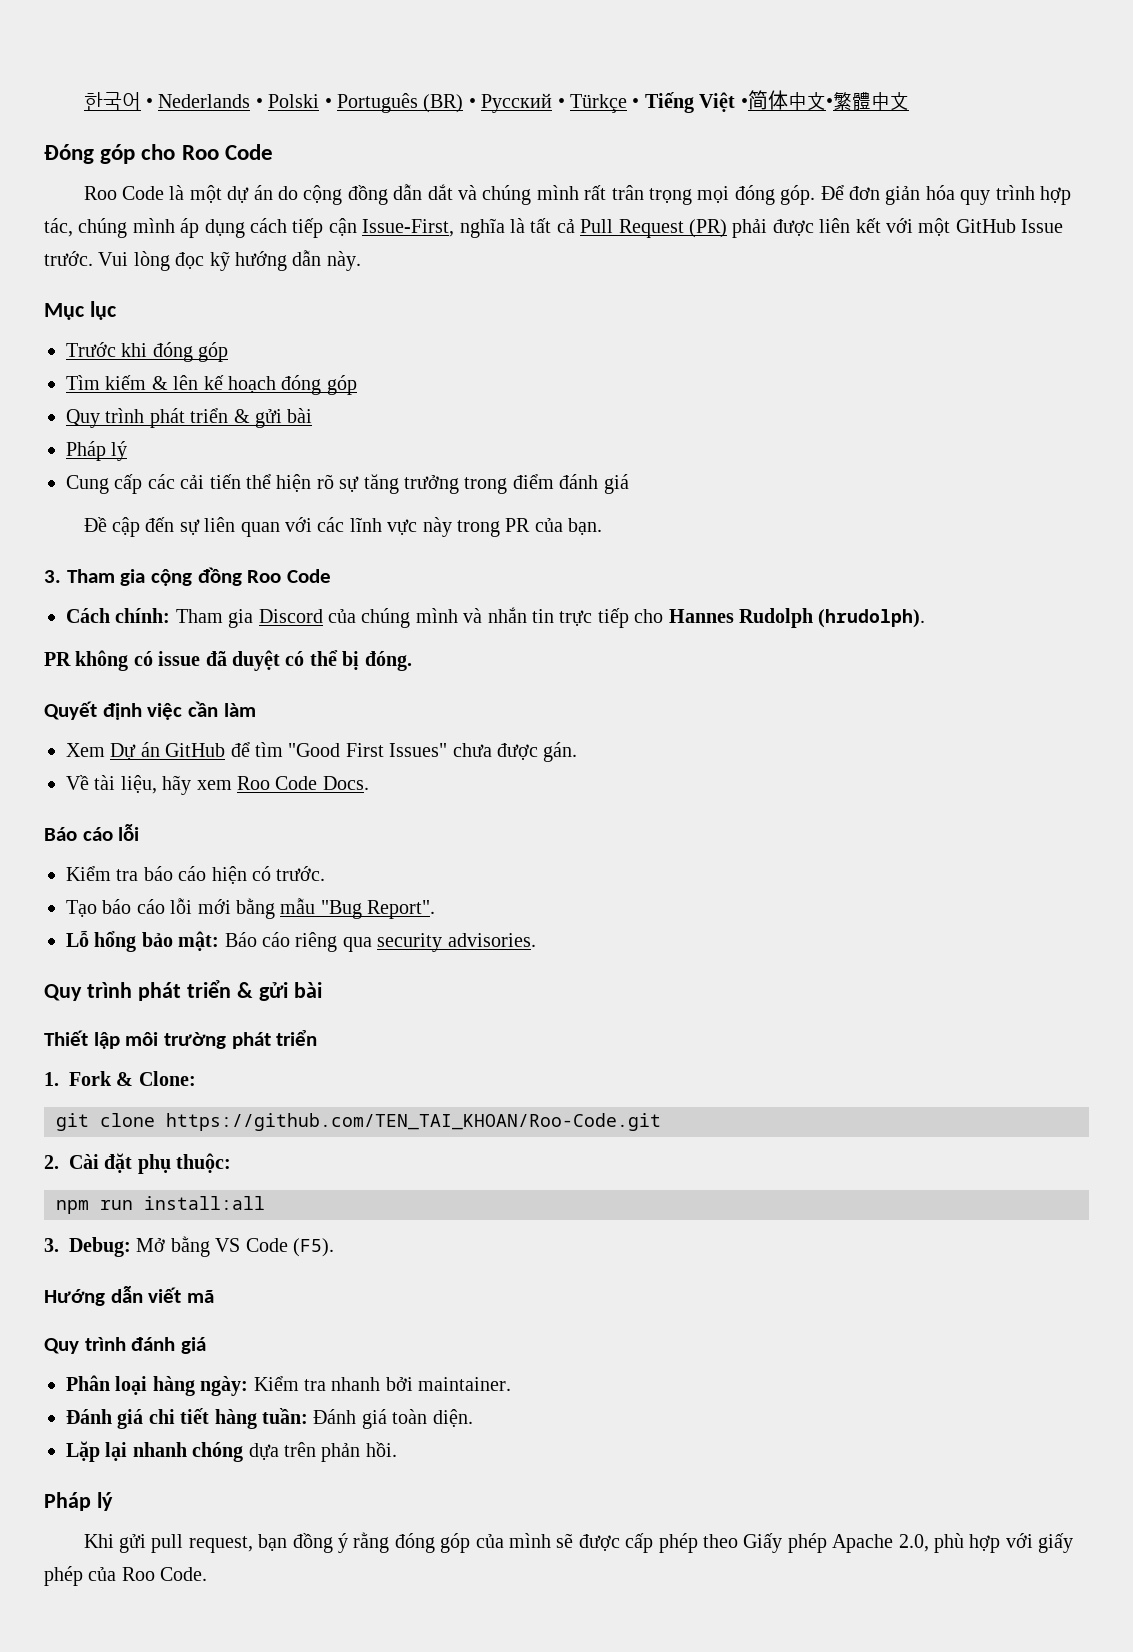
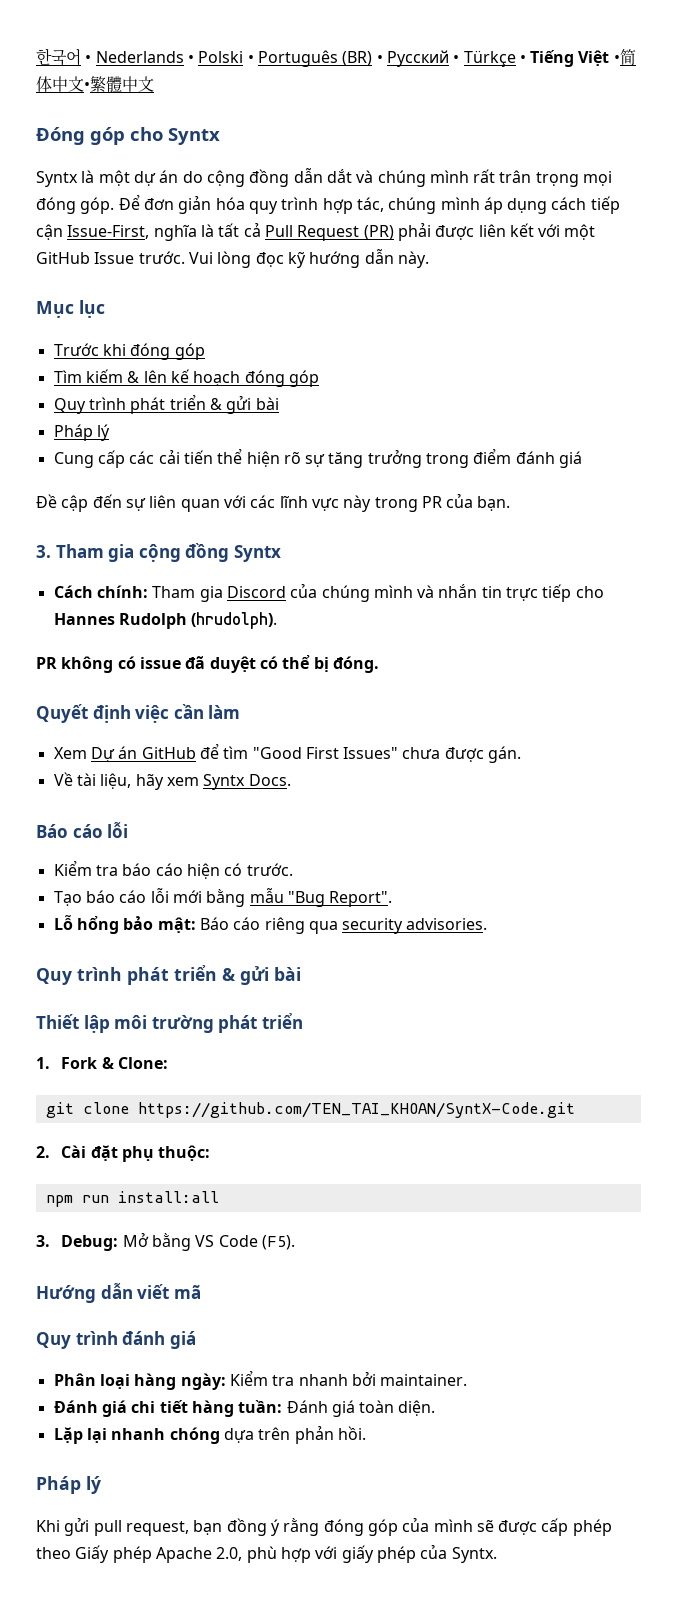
[181,144,273,160] [83,186,164,200] Roo Code // Roo Code -> [168,128,220,145] [36,171,78,187] Syntx // Syntx
[247,569,332,583] Roo Code -> [233,545,281,562] Syntx
[237,776,318,790] Roo Code -> [203,774,246,790] Syntx
[166,1113,661,1131] https://github.com/TEN_TAI_KHOAN/Roo-Code.git -> [137,1102,575,1118] https://github.com/TEN_TAI_KHOAN/SyntX-Code.git
[121,1567,208,1581] Roo Code. -> [451,1547,497,1563] Syntx.

